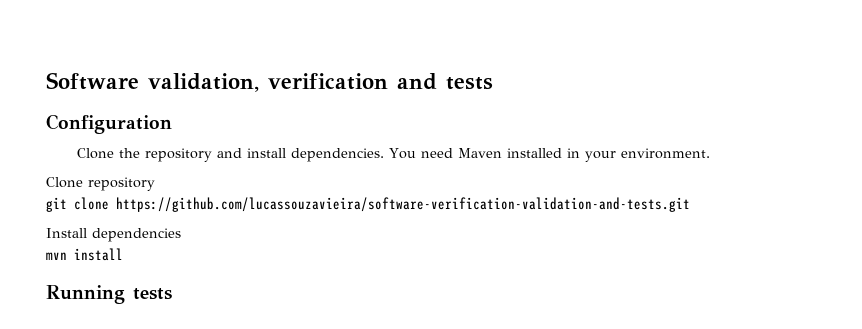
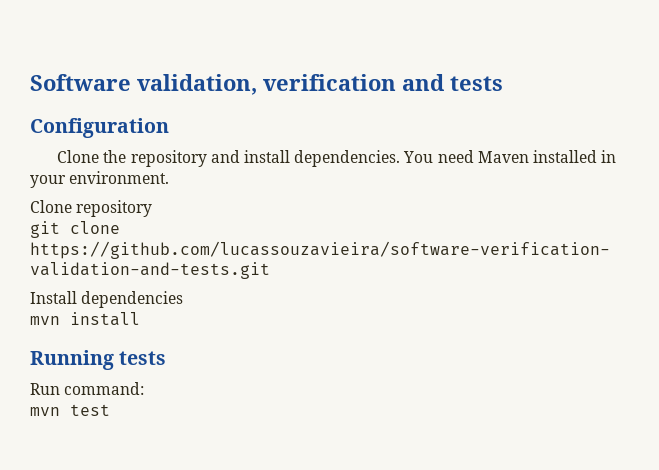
(172, 294) none -> [30,382,145,395] [30,404,110,416] // Run command: // mvn test

